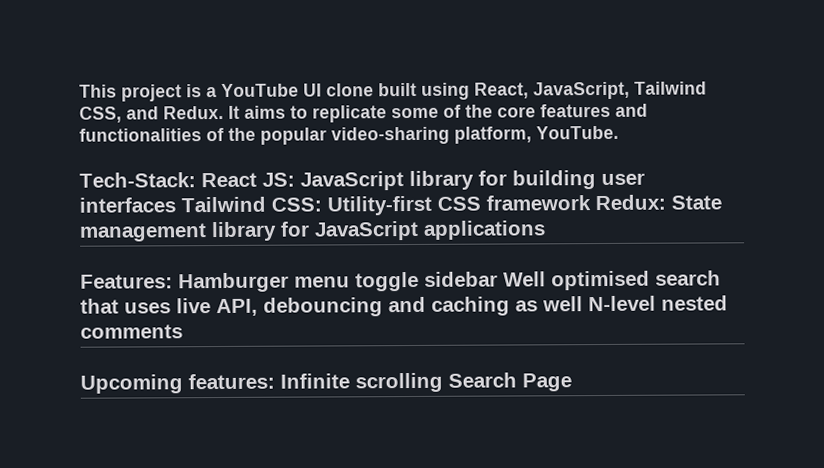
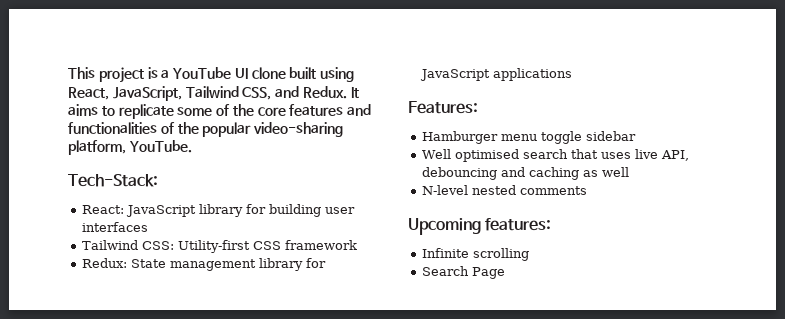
[201,172,295,188] React JS: -> [82,205,125,214] // React:
(176, 205) none -> (149, 227) //
(591, 203) none -> (358, 245) //
(173, 281) none -> (478, 107) //
(498, 279) none -> (637, 136) //
(583, 304) none -> (630, 172) //
(275, 381) none -> (552, 224) //
(443, 382) none -> (530, 254) //

